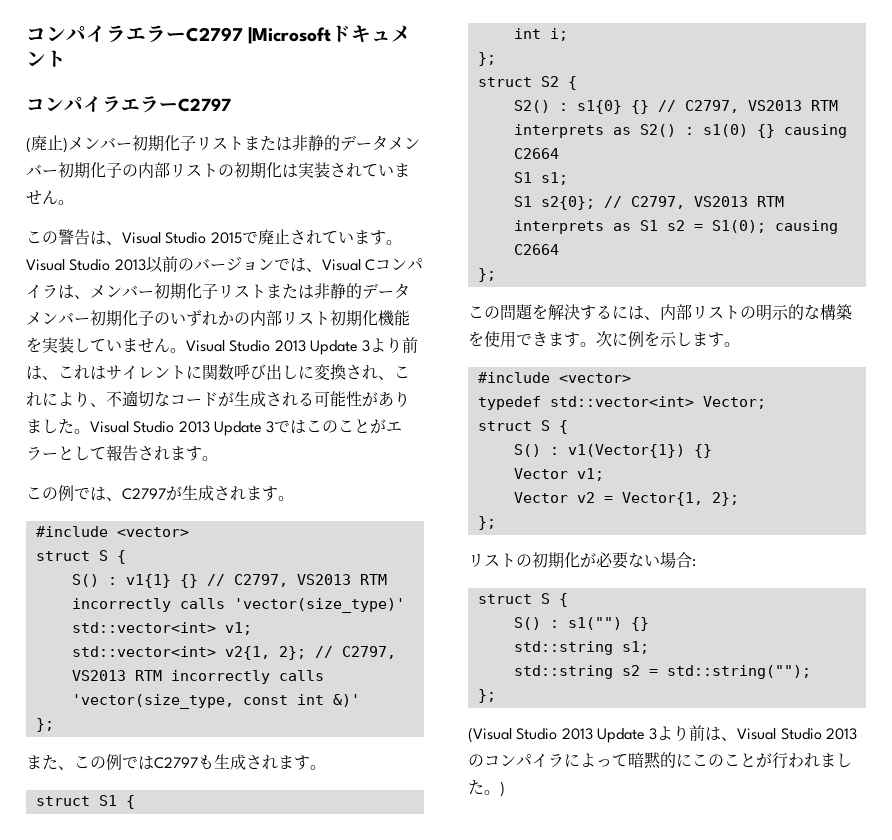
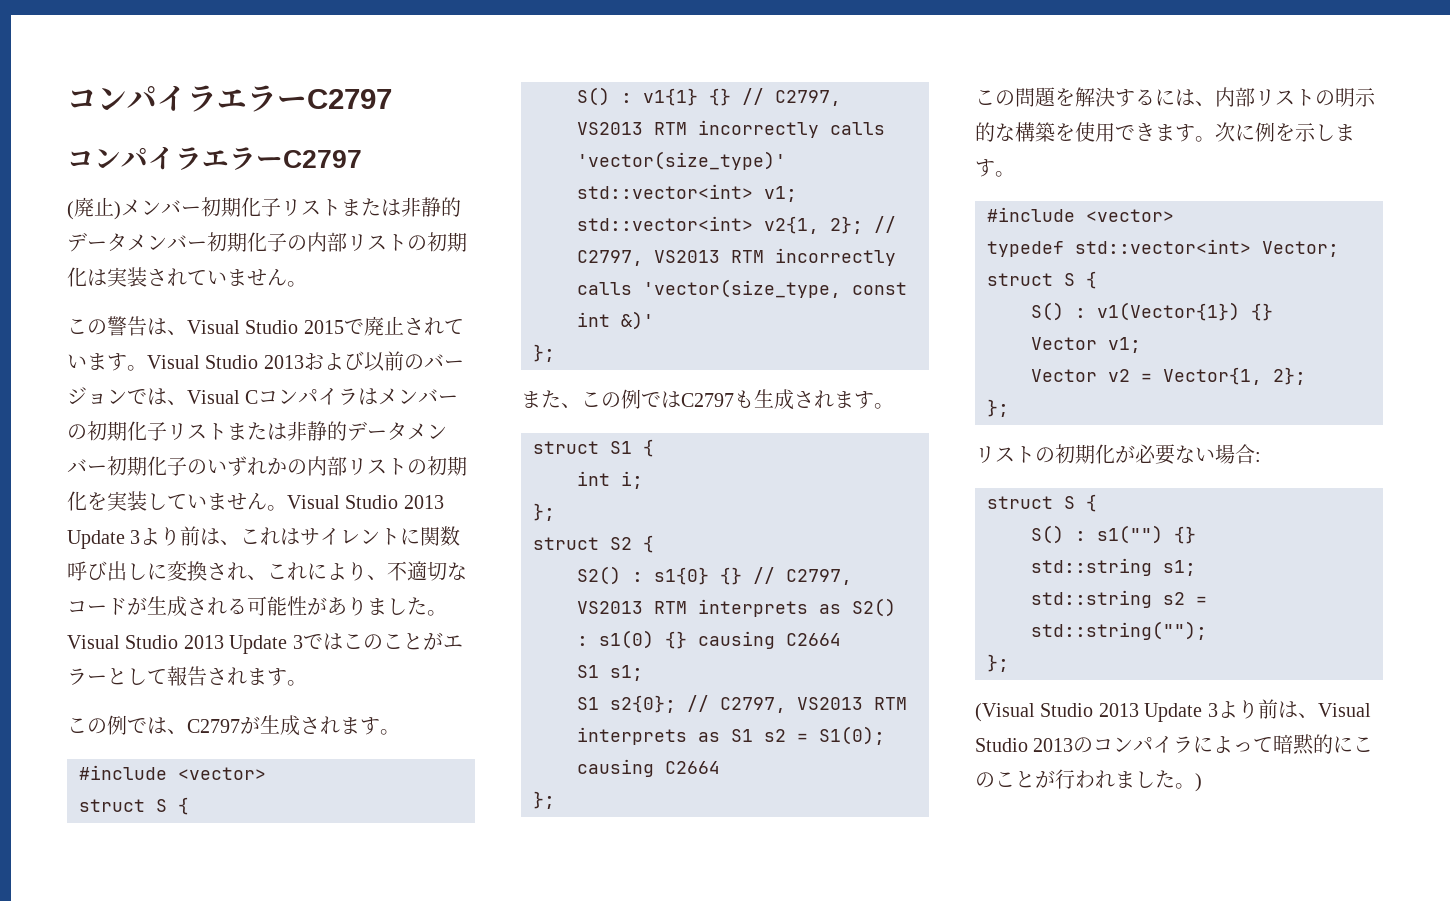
[26,25,412,44] [26,50,66,67] コンパイラエラーC2797 |Microsoftドキュメント -> [67,85,392,112] コンパイラエラーC2797
(146, 265) none -> [303,351,364,370] および
[74,285,154,299] 、メンバー -> [378,388,459,405] [67,424,87,440] メンバーの
[330,310,410,326] 初期化機能 -> [407,456,467,476] [67,491,87,511] の初期化

